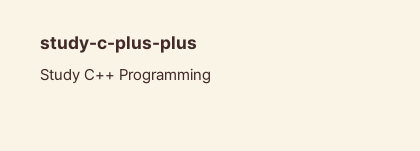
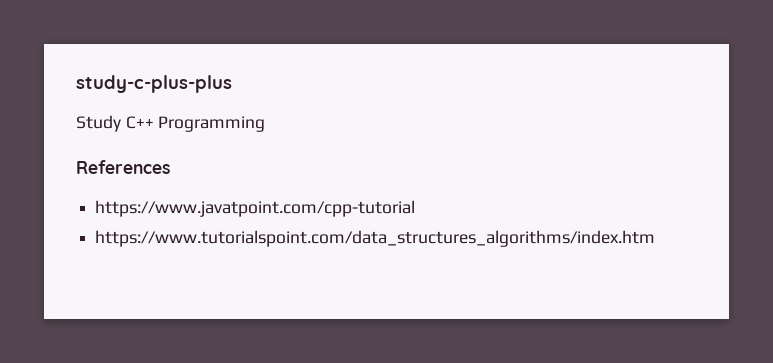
(212, 76) none -> [76,160,170,174] [95,200,416,217] [95,230,656,247] // References // https://www.javatpoint.com/cpp-tutorial // https://www.tutorialspoint.com/data_structures_algorithms/index.htm

